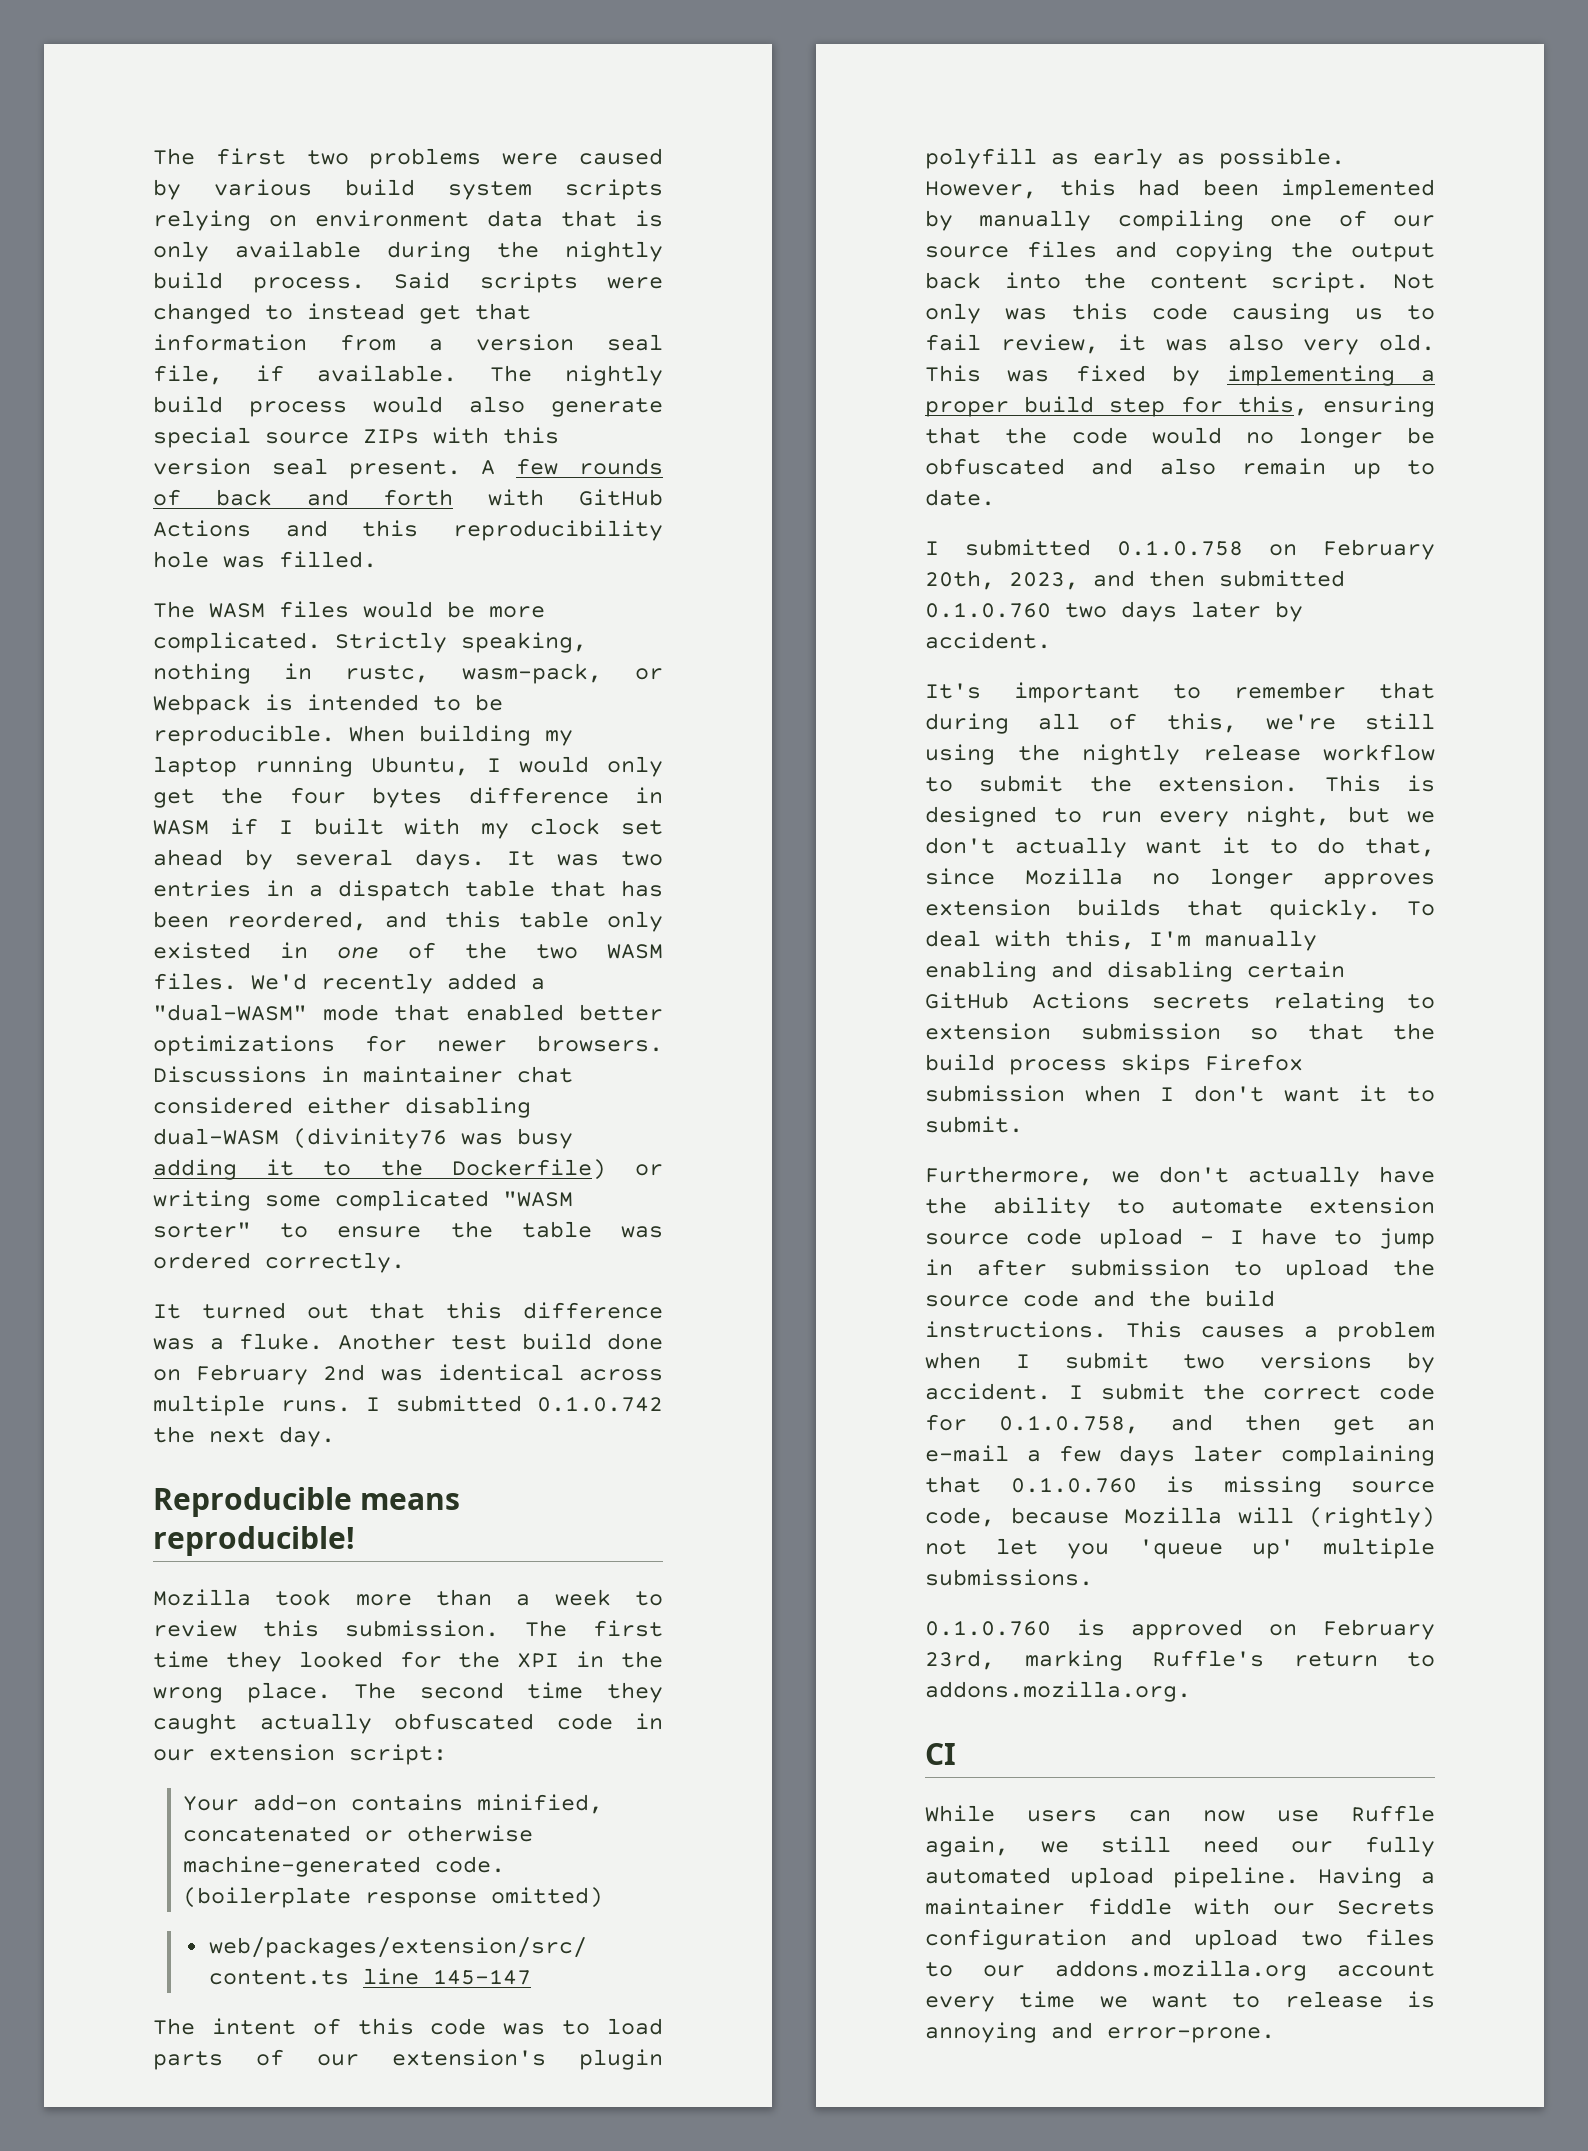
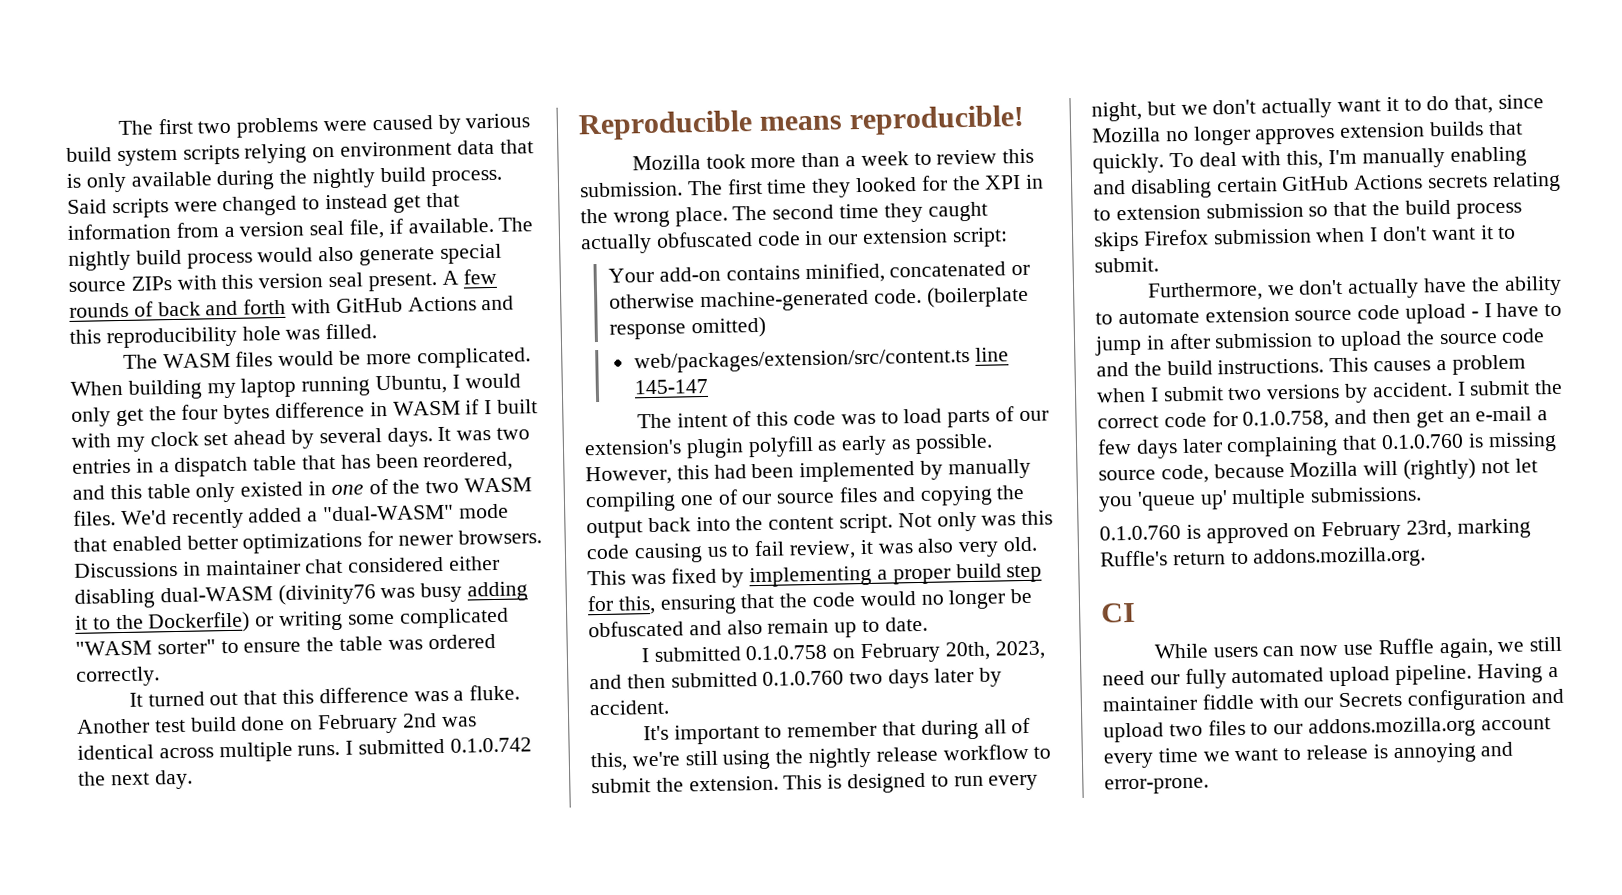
[335,632,587,653] [153,663,663,684] [153,694,503,715] [153,725,335,746] Strictly speaking, nothing in rustc, wasm-pack, or Webpack is intended to be reproducible. -> (531, 358) none

